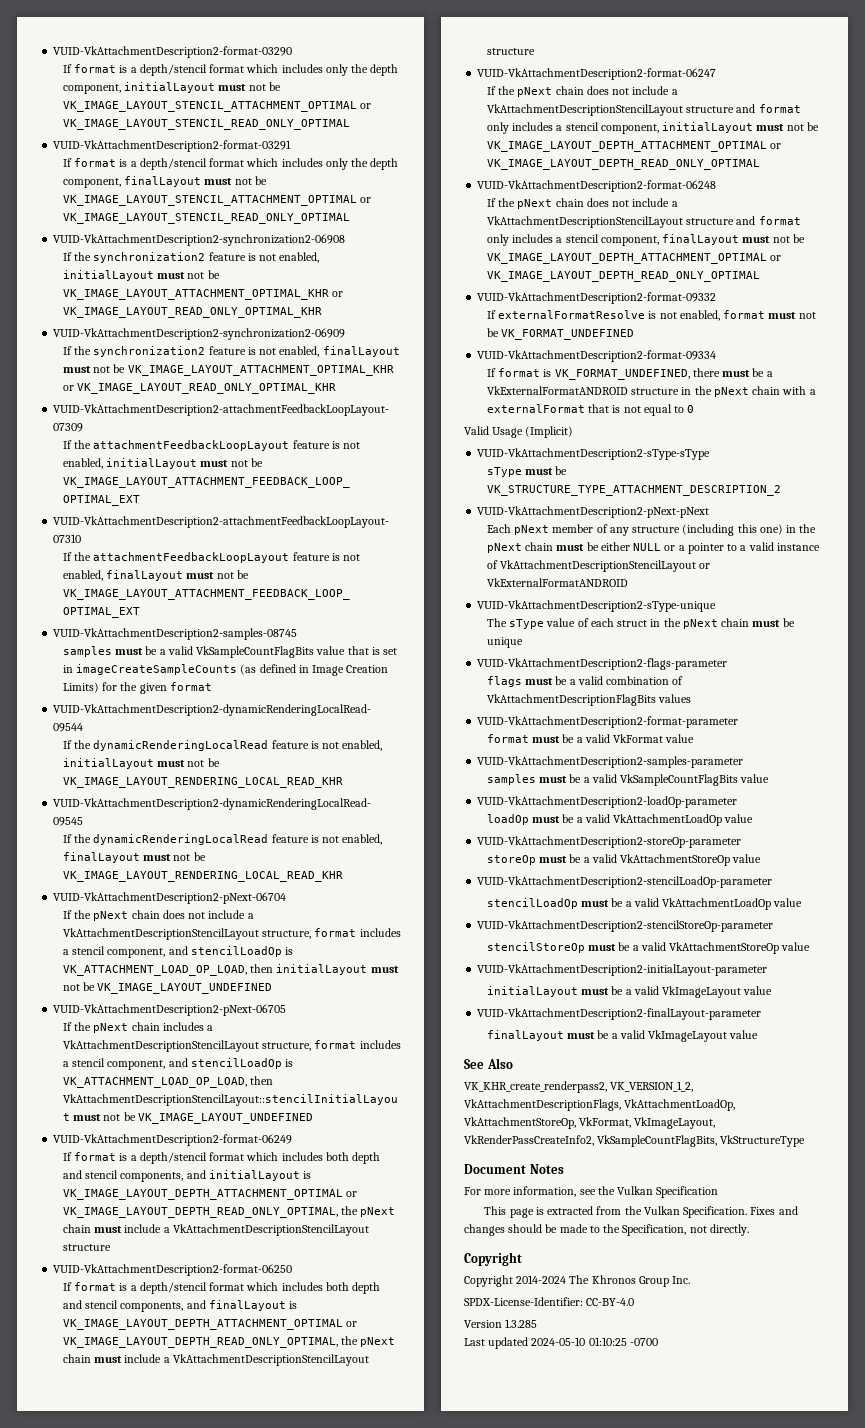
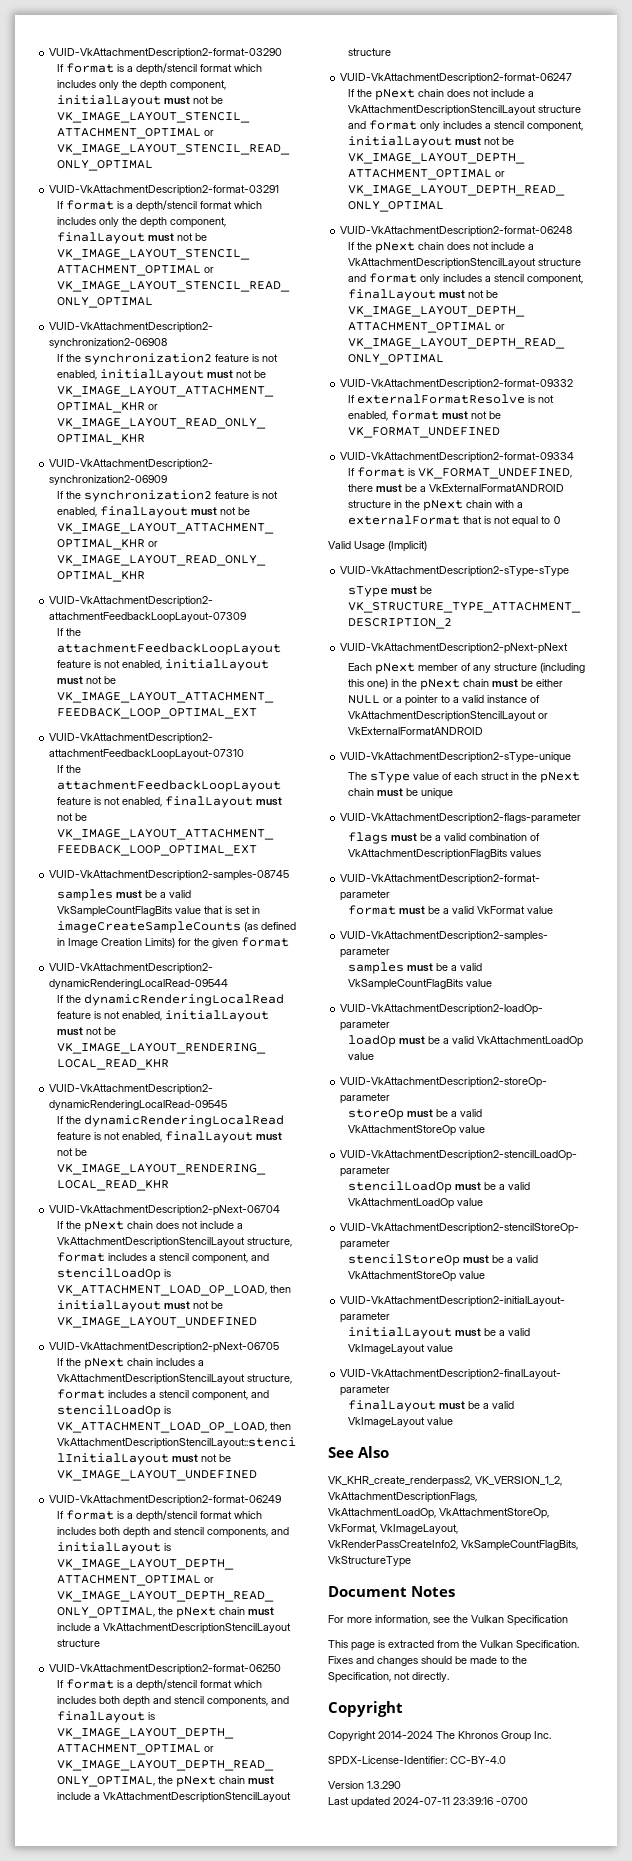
[505,1319,538,1328] 1.3.285 -> [367,1781,401,1789] 1.3.290
[531,1337,627,1346] 2024-05-10 01:10:25 -> [393,1797,493,1805] 2024-07-11 23:39:16

